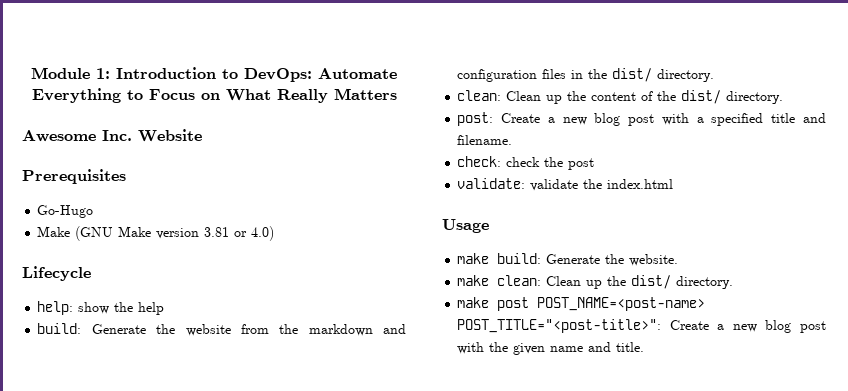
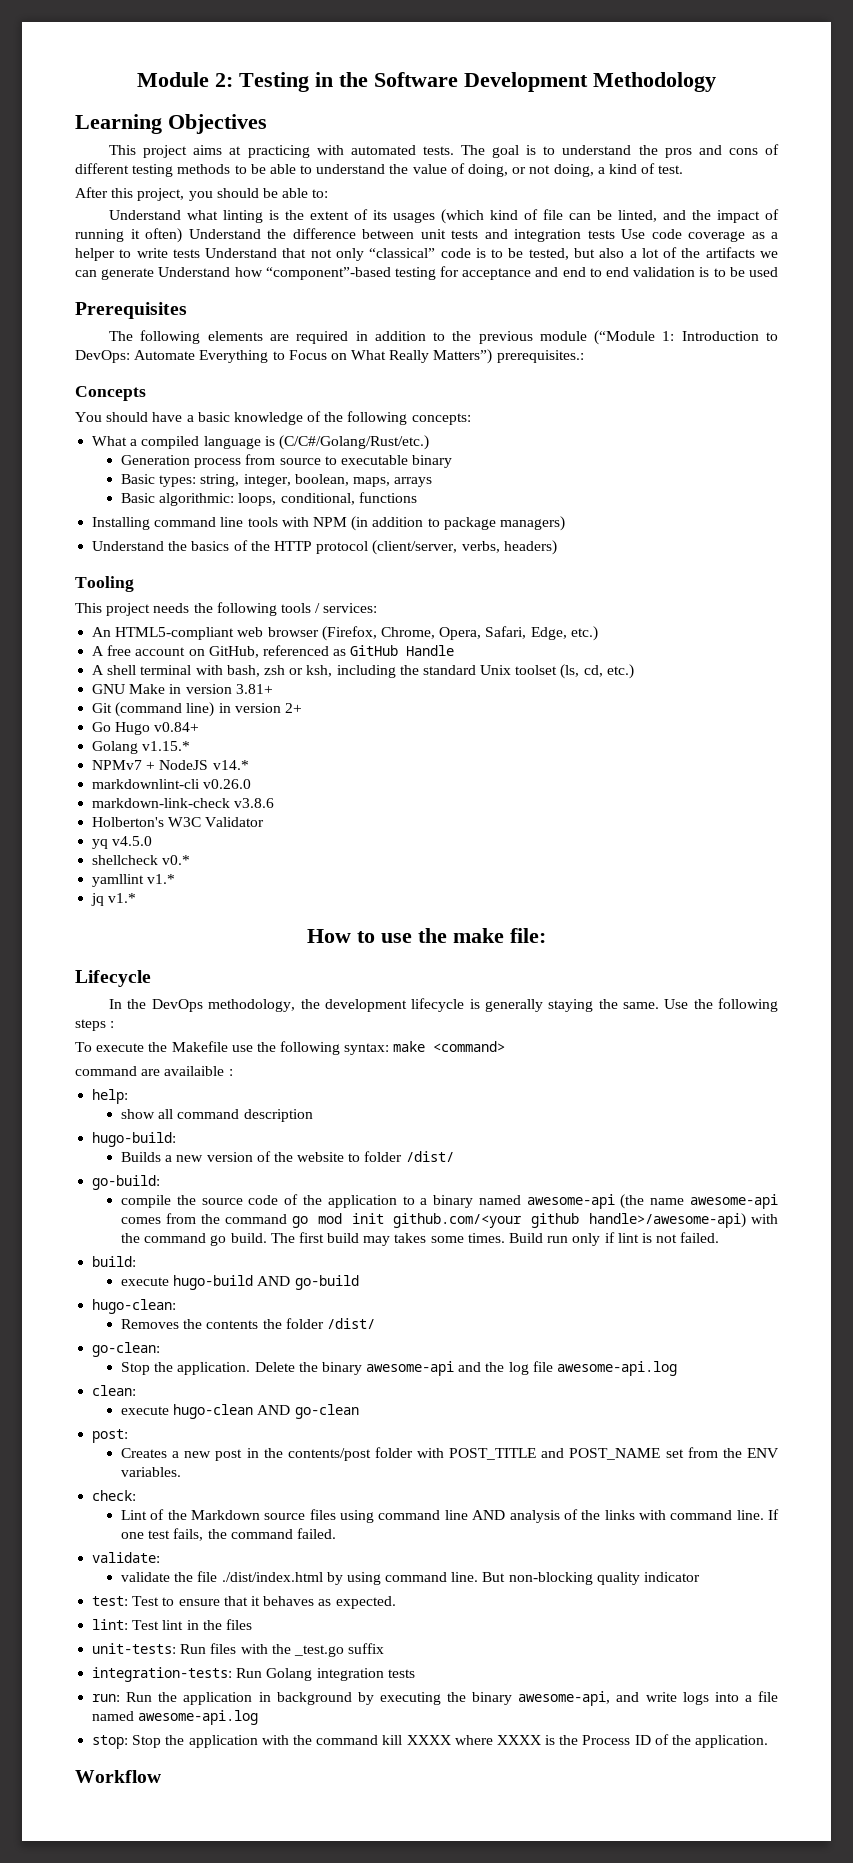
(90, 73) none -> [215,72,716,92] [75,114,267,134] [109,144,779,158] [75,163,684,177] [75,187,329,201] [109,209,780,224] [75,228,778,243] [75,247,779,261] [75,266,778,280] [75,302,187,319] [109,330,656,345] 2: Testing in the Software Development Methodology // Learning Objectives // This project aims at practicing with automated tests. The goal is to understand the pros and cons of different testing methods to be able to understand the value of doing, or not doing, a kind of test. // After this project, you should be able to: // Understand what linting is the extent of its usages (which kind of file can be linted, and the impact of running it often) Understand the difference between unit tests and integration tests Use code coverage as a helper to write tests Understand that not only “classical” code is to be tested, but also a lot of the artifacts we can generate Understand how “component”-based testing for acceptance and end to end validation is to be used // Prerequisites // The following elements are required in addition to the previous module (“Module
[333,88,397,100] [22,129,202,142] [22,169,126,184] [37,205,94,218] [37,226,275,241] [22,266,91,281] [37,301,165,315] [37,323,406,336] [457,68,715,82] [457,90,784,104] [457,112,826,126] [457,135,513,145] [457,156,595,170] [457,178,674,191] [442,219,489,233] [457,253,679,266] [457,275,734,289] [457,297,706,311] [457,319,826,333] [457,342,645,355] Matters // Awesome Inc. Website // Prerequisites // Go-Hugo // Make (GNU Make version 3.81 or 4.0) // Lifecycle // help: show the help // build: Generate the website from the markdown and configuration files in the dist/ directory. // clean: Clean up the content of the dist/ directory. // post: Create a new blog post with a specified title and filename. // check: check the post // validate: validate the index.html // Usage // make build: Generate the website. // make clean: Clean up the dist/ directory. // make post POST_NAME=<post-name> POST_TITLE="<post-title>": Create a new blog post with the given name and title. -> [433,349,584,364] [75,386,146,401] [75,411,471,425] [92,435,429,450] [120,454,453,468] [120,474,433,487] [120,492,417,506] [92,516,565,531] [92,540,557,555] [75,576,134,592] [75,602,378,616] [92,626,598,641] [92,645,455,658] [92,664,634,679] [92,684,273,694] [92,702,302,717] [92,722,200,735] [92,741,191,754] [92,760,249,770] [92,779,252,789] [92,798,275,808] [92,817,265,827] [92,836,153,849] [92,855,191,865] [92,874,176,887] [91,893,137,906] [307,928,546,943] [75,970,151,987] [109,998,778,1012] [75,1019,115,1031] [75,1041,506,1055] [75,1066,233,1076] [92,1089,129,1104] [120,1109,313,1122] [92,1132,177,1147] [120,1151,454,1162] [92,1175,161,1190] [120,1194,778,1209] [120,1213,778,1228] [120,1232,720,1246] [92,1256,137,1267] [120,1275,359,1290] [92,1299,177,1314] [120,1318,375,1329] [92,1342,161,1357] [120,1361,678,1376] [92,1385,137,1396] [120,1404,359,1419] [92,1429,129,1443] [120,1447,780,1461] [120,1467,181,1477] [92,1490,137,1501] [120,1509,780,1523] [120,1528,336,1541] [92,1552,161,1563] [120,1571,701,1585] [92,1596,396,1609] [92,1619,252,1630] [92,1643,385,1657] [92,1667,415,1682] [92,1691,779,1706] [92,1710,259,1725] [92,1734,769,1749] [75,1770,161,1783] Matters”) prerequisites.: // Concepts // You should have a basic knowledge of the following concepts: // What a compiled language is (C/C#/Golang/Rust/etc.) // Generation process from source to executable binary // Basic types: string, integer, boolean, maps, arrays // Basic algorithmic: loops, conditional, functions // Installing command line tools with NPM (in addition to package managers) // Understand the basics of the HTTP protocol (client/server, verbs, headers) // Tooling // This project needs the following tools / services: // An HTML5-compliant web browser (Firefox, Chrome, Opera, Safari, Edge, etc.) // A free account on GitHub, referenced as GitHub Handle // A shell terminal with bash, zsh or ksh, including the standard Unix toolset (ls, cd, etc.) // GNU Make in version 3.81+ // Git (command line) in version 2+ // Go Hugo v0.84+ // Golang v1.15.* // NPMv7 + NodeJS v14.* // markdownlint-cli v0.26.0 // markdown-link-check v3.8.6 // Holberton's W3C Validator // yq v4.5.0 // shellcheck v0.* // yamllint v1.* // jq v1.* // How to use the make file: // Lifecycle // In the DevOps methodology, the development lifecycle is generally staying the same. Use the following steps : // To execute the Makefile use the following syntax: make <command> // command are availaible : // help: // show all command description // hugo-build: // Builds a new version of the website to folder /dist/ // go-build: // compile the source code of the application to a binary named awesome-api (the name awesome-api comes from the command go mod init github.com/<your github handle>/awesome-api) with the command go build. The first build may takes some times. Build run only if lint is not failed. // build: // execute hugo-build AND go-build // hugo-clean: // Removes the contents the folder /dist/ // go-clean: // Stop the application. Delete the binary awesome-api and the log file awesome-api.log // clean: // execute hugo-clean AND go-clean // post: // Creates a new post in the contents/post folder with POST_TITLE and POST_NAME set from the ENV variables. // check: // Lint of the Markdown source files using command line AND analysis of the links with command line. If one test fails, the command failed. // validate: // validate the file ./dist/index.html by using command line. But non-blocking quality indicator // test: Test to ensure that it behaves as expected. // lint: Test lint in the files // unit-tests: Run files with the _test.go suffix // integration-tests: Run Golang integration tests // run: Run the application in background by executing the binary awesome-api, and write logs into a file named awesome-api.log // stop: Stop the application with the command kill XXXX where XXXX is the Process ID of the application. // Workflow

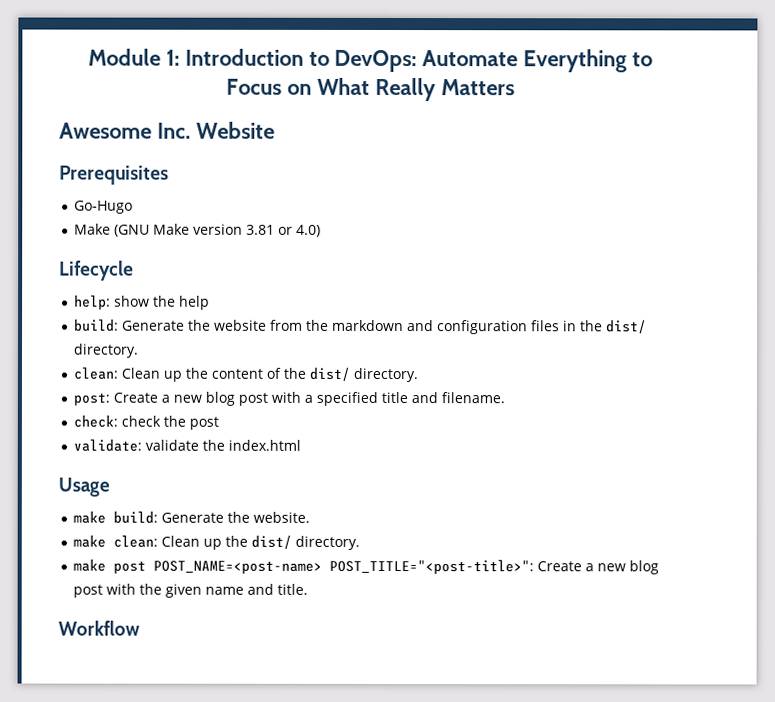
[215,72,716,92] [75,114,267,134] [109,144,779,158] [75,163,684,177] [75,187,329,201] [109,209,780,224] [75,228,778,243] [75,247,779,261] [75,266,778,280] [75,302,187,319] [109,330,656,345] 2: Testing in the Software Development Methodology // Learning Objectives // This project aims at practicing with automated tests. The goal is to understand the pros and cons of different testing methods to be able to understand the value of doing, or not doing, a kind of test. // After this project, you should be able to: // Understand what linting is the extent of its usages (which kind of file can be linted, and the impact of running it often) Understand the difference between unit tests and integration tests Use code coverage as a helper to write tests Understand that not only “classical” code is to be tested, but also a lot of the artifacts we can generate Understand how “component”-based testing for acceptance and end to end validation is to be used // Prerequisites // The following elements are required in addition to the previous module (“Module -> (161, 57) none
[433,349,584,364] [75,386,146,401] [75,411,471,425] [92,435,429,450] [120,454,453,468] [120,474,433,487] [120,492,417,506] [92,516,565,531] [92,540,557,555] [75,576,134,592] [75,602,378,616] [92,626,598,641] [92,645,455,658] [92,664,634,679] [92,684,273,694] [92,702,302,717] [92,722,200,735] [92,741,191,754] [92,760,249,770] [92,779,252,789] [92,798,275,808] [92,817,265,827] [92,836,153,849] [92,855,191,865] [92,874,176,887] [91,893,137,906] [307,928,546,943] [75,970,151,987] [109,998,778,1012] [75,1019,115,1031] [75,1041,506,1055] [75,1066,233,1076] [92,1089,129,1104] [120,1109,313,1122] [92,1132,177,1147] [120,1151,454,1162] [92,1175,161,1190] [120,1194,778,1209] [120,1213,778,1228] [120,1232,720,1246] [92,1256,137,1267] [120,1275,359,1290] [92,1299,177,1314] [120,1318,375,1329] [92,1342,161,1357] [120,1361,678,1376] [92,1385,137,1396] [120,1404,359,1419] [92,1429,129,1443] [120,1447,780,1461] [120,1467,181,1477] [92,1490,137,1501] [120,1509,780,1523] [120,1528,336,1541] [92,1552,161,1563] [120,1571,701,1585] [92,1596,396,1609] [92,1619,252,1630] [92,1643,385,1657] [92,1667,415,1682] [92,1691,779,1706] [92,1710,259,1725] [92,1734,769,1749] Matters”) prerequisites.: // Concepts // You should have a basic knowledge of the following concepts: // What a compiled language is (C/C#/Golang/Rust/etc.) // Generation process from source to executable binary // Basic types: string, integer, boolean, maps, arrays // Basic algorithmic: loops, conditional, functions // Installing command line tools with NPM (in addition to package managers) // Understand the basics of the HTTP protocol (client/server, verbs, headers) // Tooling // This project needs the following tools / services: // An HTML5-compliant web browser (Firefox, Chrome, Opera, Safari, Edge, etc.) // A free account on GitHub, referenced as GitHub Handle // A shell terminal with bash, zsh or ksh, including the standard Unix toolset (ls, cd, etc.) // GNU Make in version 3.81+ // Git (command line) in version 2+ // Go Hugo v0.84+ // Golang v1.15.* // NPMv7 + NodeJS v14.* // markdownlint-cli v0.26.0 // markdown-link-check v3.8.6 // Holberton's W3C Validator // yq v4.5.0 // shellcheck v0.* // yamllint v1.* // jq v1.* // How to use the make file: // Lifecycle // In the DevOps methodology, the development lifecycle is generally staying the same. Use the following steps : // To execute the Makefile use the following syntax: make <command> // command are availaible : // help: // show all command description // hugo-build: // Builds a new version of the website to folder /dist/ // go-build: // compile the source code of the application to a binary named awesome-api (the name awesome-api comes from the command go mod init github.com/<your github handle>/awesome-api) with the command go build. The first build may takes some times. Build run only if lint is not failed. // build: // execute hugo-build AND go-build // hugo-clean: // Removes the contents the folder /dist/ // go-clean: // Stop the application. Delete the binary awesome-api and the log file awesome-api.log // clean: // execute hugo-clean AND go-clean // post: // Creates a new post in the contents/post folder with POST_TITLE and POST_NAME set from the ENV variables. // check: // Lint of the Markdown source files using command line AND analysis of the links with command line. If one test fails, the command failed. // validate: // validate the file ./dist/index.html by using command line. But non-blocking quality indicator // test: Test to ensure that it behaves as expected. // lint: Test lint in the files // unit-tests: Run files with the _test.go suffix // integration-tests: Run Golang integration tests // run: Run the application in background by executing the binary awesome-api, and write logs into a file named awesome-api.log // stop: Stop the application with the command kill XXXX where XXXX is the Process ID of the application. -> [440,79,515,96] [59,121,275,139] [59,165,169,185] [74,200,134,214] [74,223,322,237] [59,260,134,281] [74,294,211,310] [74,318,648,335] [73,343,140,358] [73,366,419,383] [73,391,506,406] [73,414,220,430] [73,438,302,452] [58,477,110,497] [73,510,311,524] [73,534,361,550] [73,558,660,575] [73,583,309,598] Matters // Awesome Inc. Website // Prerequisites // Go-Hugo // Make (GNU Make version 3.81 or 4.0) // Lifecycle // help: show the help // build: Generate the website from the markdown and configuration files in the dist/ directory. // clean: Clean up the content of the dist/ directory. // post: Create a new blog post with a specified title and filename. // check: check the post // validate: validate the index.html // Usage // make build: Generate the website. // make clean: Clean up the dist/ directory. // make post POST_NAME=<post-name> POST_TITLE="<post-title>": Create a new blog post with the given name and title.

